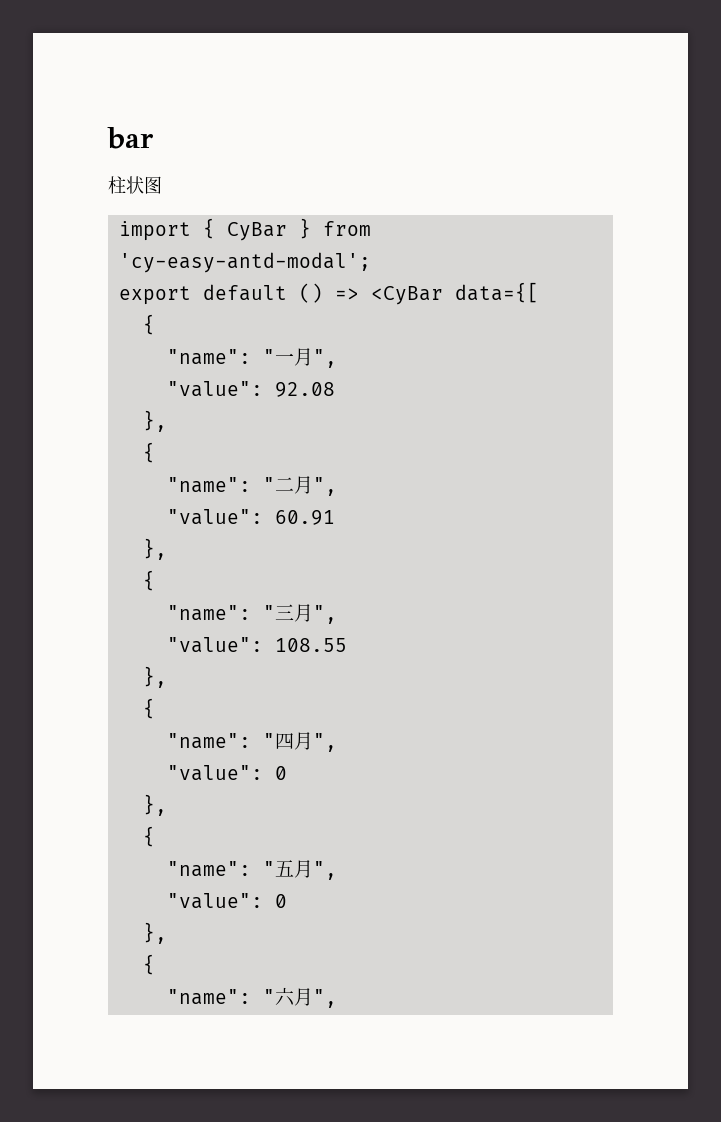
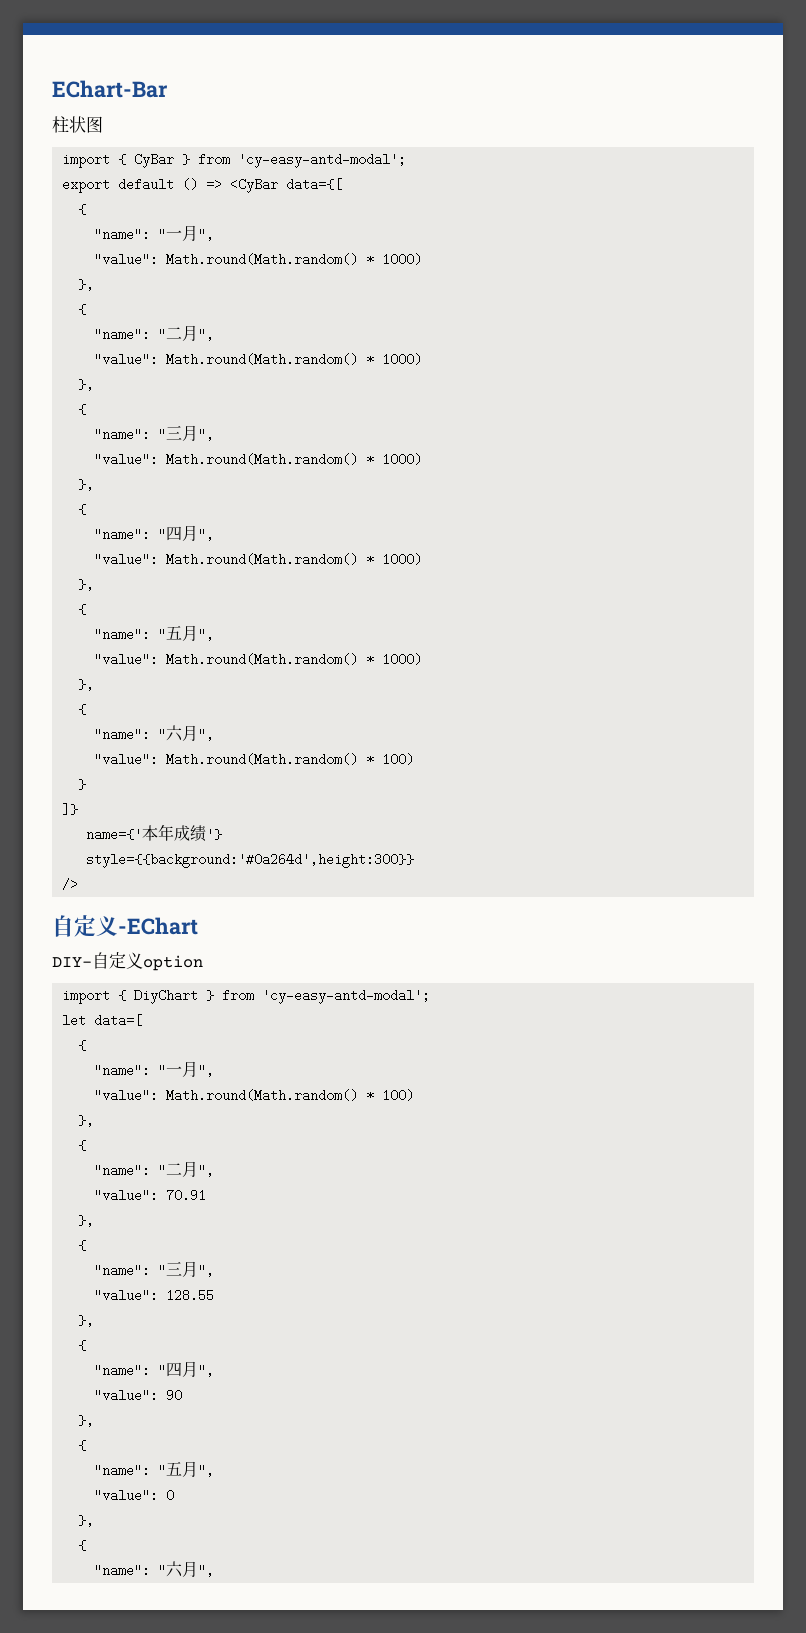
[107,127,154,149] bar -> [52,80,168,98] EChart-Bar
[274,382,335,397] [142,410,167,432] [142,442,155,463] [166,476,337,496] [166,509,335,525] [142,538,167,560] [142,570,155,591] [166,604,337,624] [166,637,347,653] [142,666,167,688] [142,698,155,719] [166,732,337,752] [166,765,287,781] 92.08 // }, // { // "name": "二月", // "value": 60.91 // }, // { // "name": "三月", // "value": 108.55 // }, // { // "name": "四月", // "value": 0 -> [166,253,423,266] [78,278,95,291] [78,304,87,315] [94,325,215,341] [94,353,423,366] [78,378,95,391] [78,404,87,415] [94,425,215,441] [94,453,423,466] [78,478,95,491] [78,504,87,515] [94,525,215,541] [94,553,423,566] [78,578,95,591] [78,604,87,615] [94,625,215,641] [94,653,423,666] [78,678,95,691] [78,704,87,715] [94,725,215,741] [94,753,415,766] [78,779,87,790] [62,803,79,816] [86,824,223,842] [86,853,415,868] [62,878,79,891] [52,915,198,937] [52,952,203,971] [62,989,431,1004] [62,1014,143,1027] [78,1040,87,1051] [94,1061,215,1077] [94,1089,415,1102] [78,1114,95,1127] [78,1140,87,1151] [94,1161,215,1177] [94,1189,207,1202] [78,1214,95,1227] [78,1240,87,1251] [94,1261,215,1277] [94,1289,215,1302] [78,1314,95,1327] [78,1340,87,1351] [94,1361,215,1377] [94,1389,183,1402] Math.round(Math.random() * 1000) // }, // { // "name": "二月", // "value": Math.round(Math.random() * 1000) // }, // { // "name": "三月", // "value": Math.round(Math.random() * 1000) // }, // { // "name": "四月", // "value": Math.round(Math.random() * 1000) // }, // { // "name": "五月", // "value": Math.round(Math.random() * 1000) // }, // { // "name": "六月", // "value": Math.round(Math.random() * 100) // } // ]} // name={'本年成绩'} // style={{background:'#0a264d',height:300}} // /> // 自定义-EChart // DIY-自定义option // import { DiyChart } from 'cy-easy-antd-modal'; // let data=[ // { // "name": "一月", // "value": Math.round(Math.random() * 100) // }, // { // "name": "二月", // "value": 70.91 // }, // { // "name": "三月", // "value": 128.55 // }, // { // "name": "四月", // "value": 90

